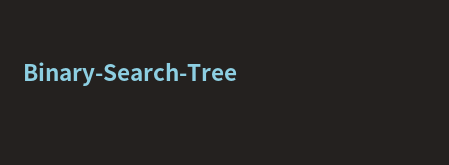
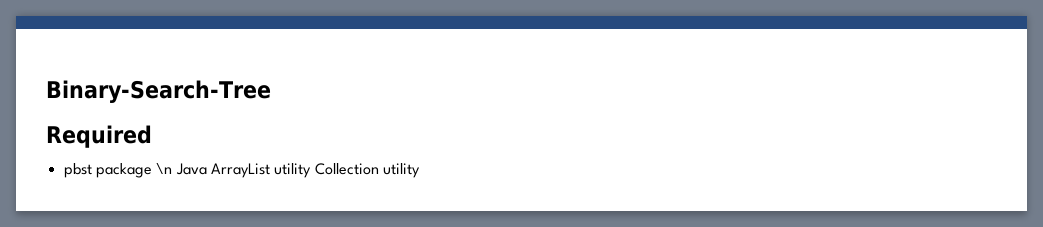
(237, 74) none -> [46,125,152,148] [63,163,420,178] // Required // pbst package \n Java ArrayList utility Collection utility

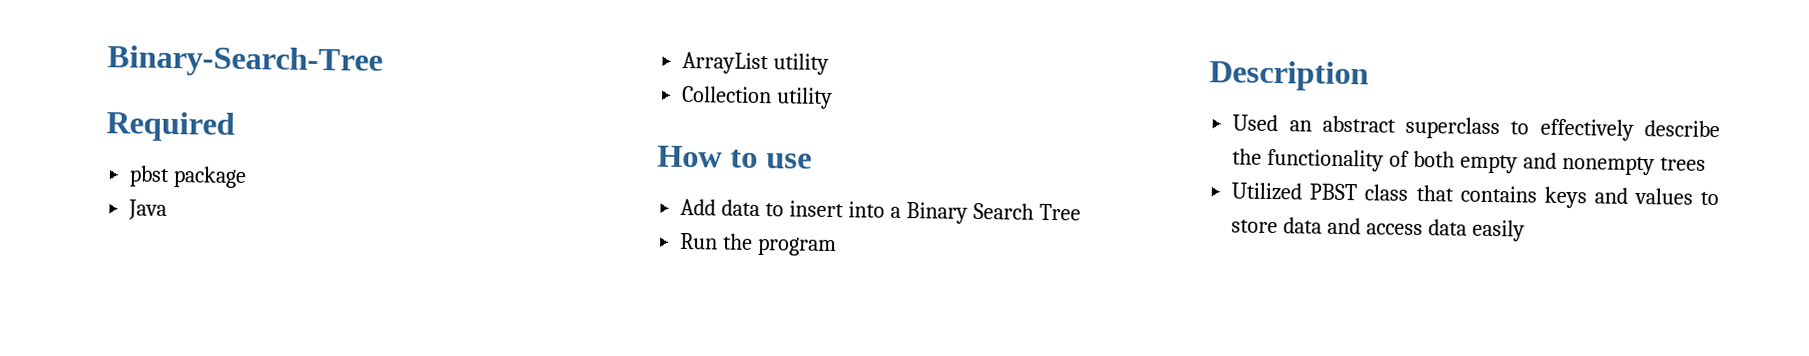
[156,163,173,174] \n -> (248, 177) //
(207, 169) none -> (168, 209) //
(312, 170) none -> (830, 64) //
(420, 170) none -> [657,145,812,169] [680,198,1081,224] [680,232,838,257] [1209,60,1369,92] [1232,114,1720,141] [1232,148,1706,176] [1231,182,1719,209] [1231,217,1525,242] // How to use // Add data to insert into a Binary Search Tree // Run the program // Description // Used an abstract superclass to effectively describe the functionality of both empty and nonempty trees // Utilized PBST class that contains keys and values to store data and access data easily

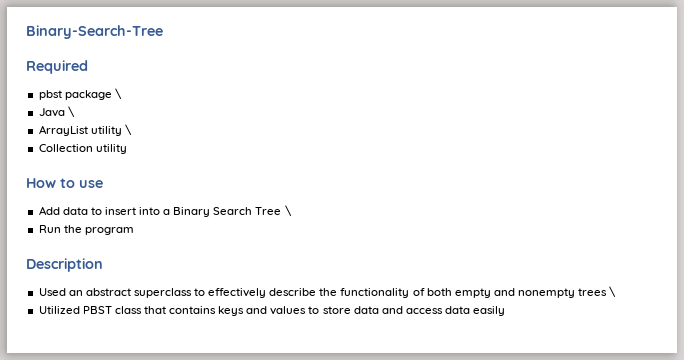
(248, 177) none -> [114,88,122,99] \
(168, 209) none -> [67,106,75,117] \
(830, 64) none -> [124,124,132,135] \
(1081, 212) none -> [284,205,292,216] \
(1706, 164) none -> [609,286,617,297] \

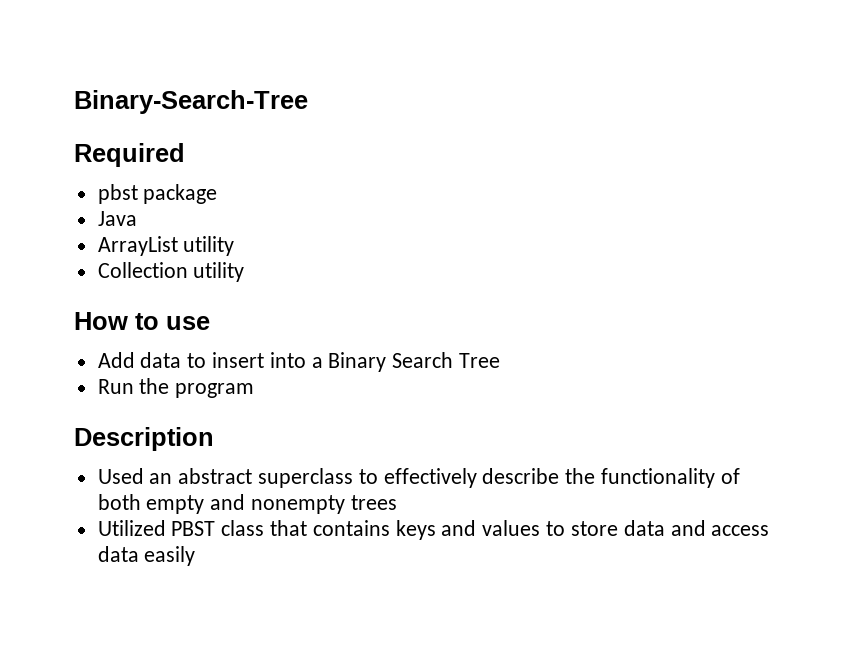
[114,88,122,99] \ -> (218, 194) none
[67,106,75,117] \ -> (137, 218) none
[124,124,132,135] \ -> (235, 246) none
[284,205,292,216] \ -> (501, 360) none
[609,286,617,297] \ -> (397, 502) none

